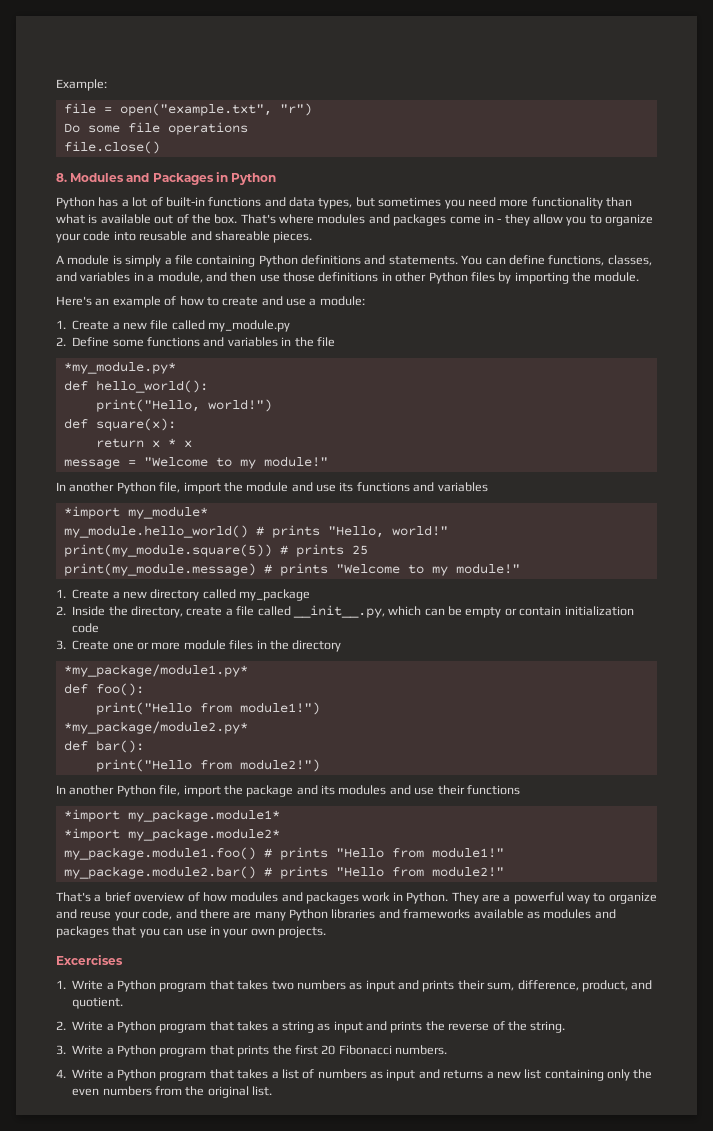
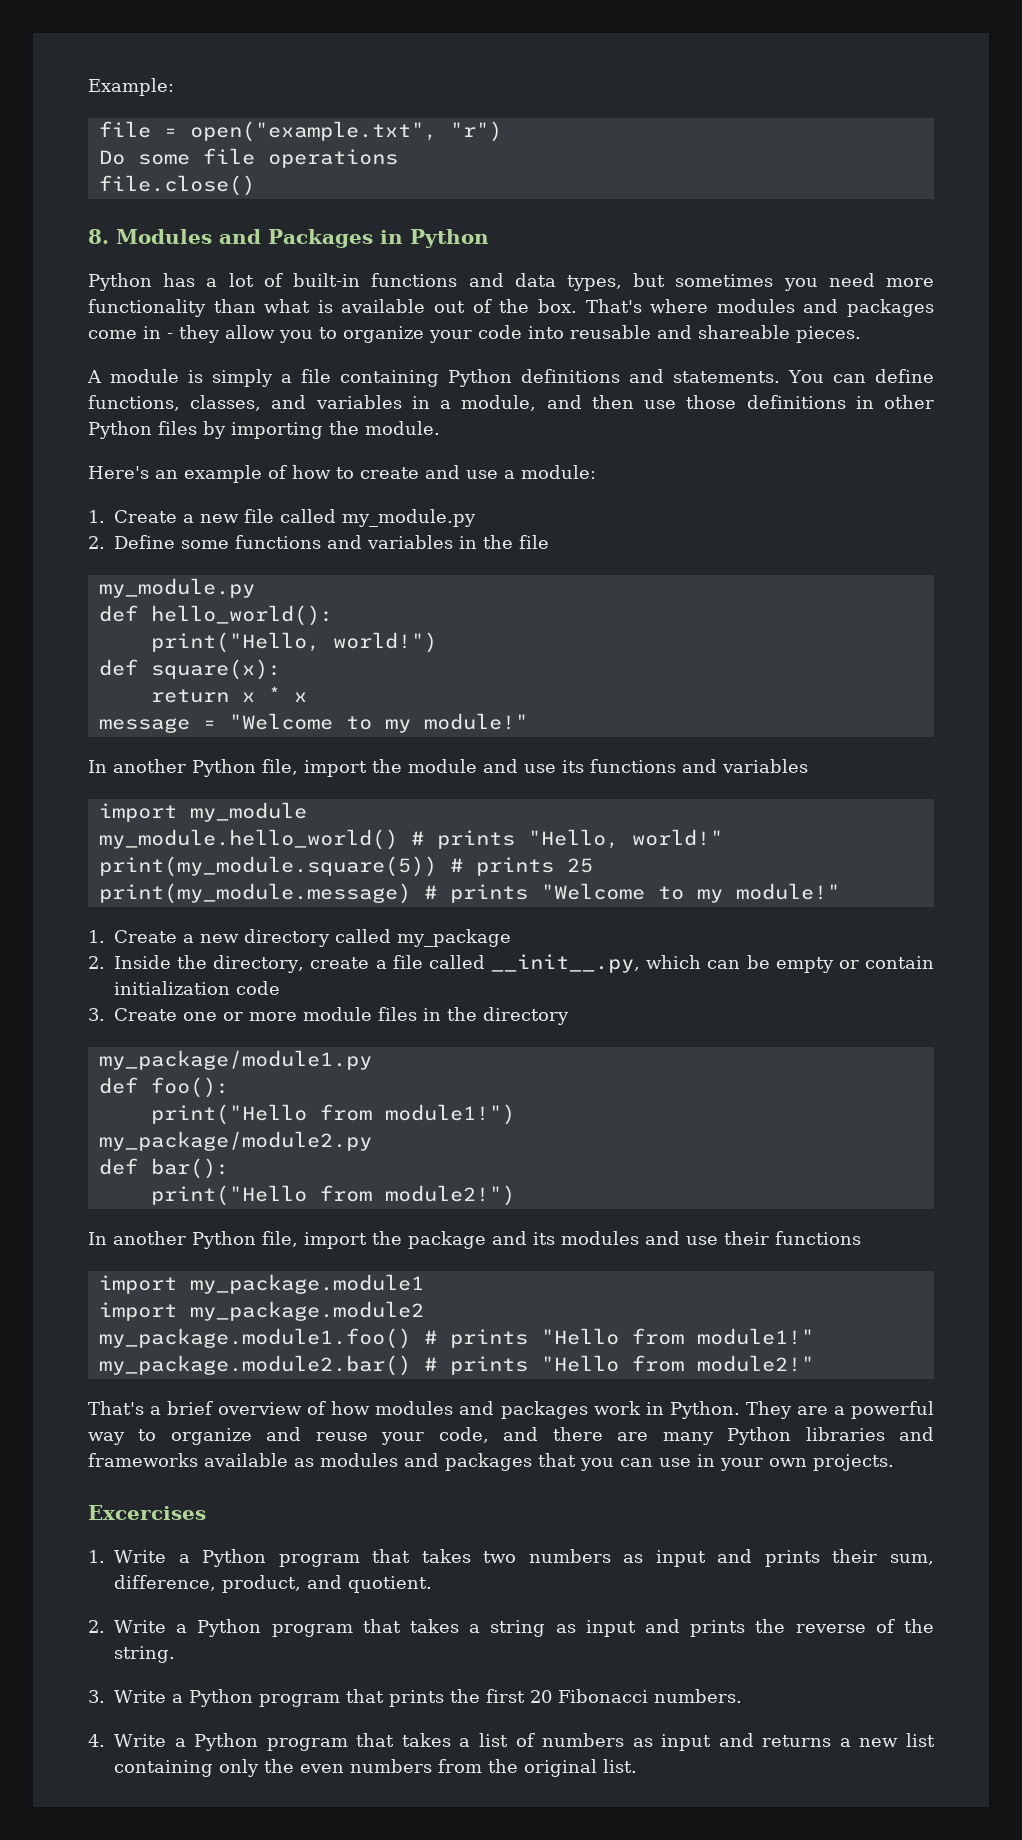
[63,361,176,374] *my_module.py* -> [98,578,255,598] my_module.py
[63,506,208,519] *import my_module* -> [98,802,307,822] import my_module
[63,664,248,677] *my_package/module1.py* -> [98,1050,372,1070] my_package/module1.py
[63,721,248,734] *my_package/module2.py* -> [98,1131,372,1151] my_package/module2.py
[63,809,280,822] [63,828,280,841] *import my_package.module1* // *import my_package.module2* -> [98,1274,424,1294] [98,1301,424,1321] import my_package.module1 // import my_package.module2

